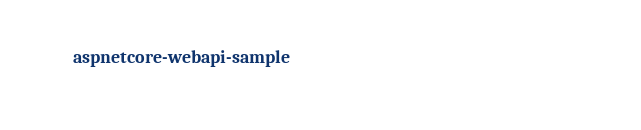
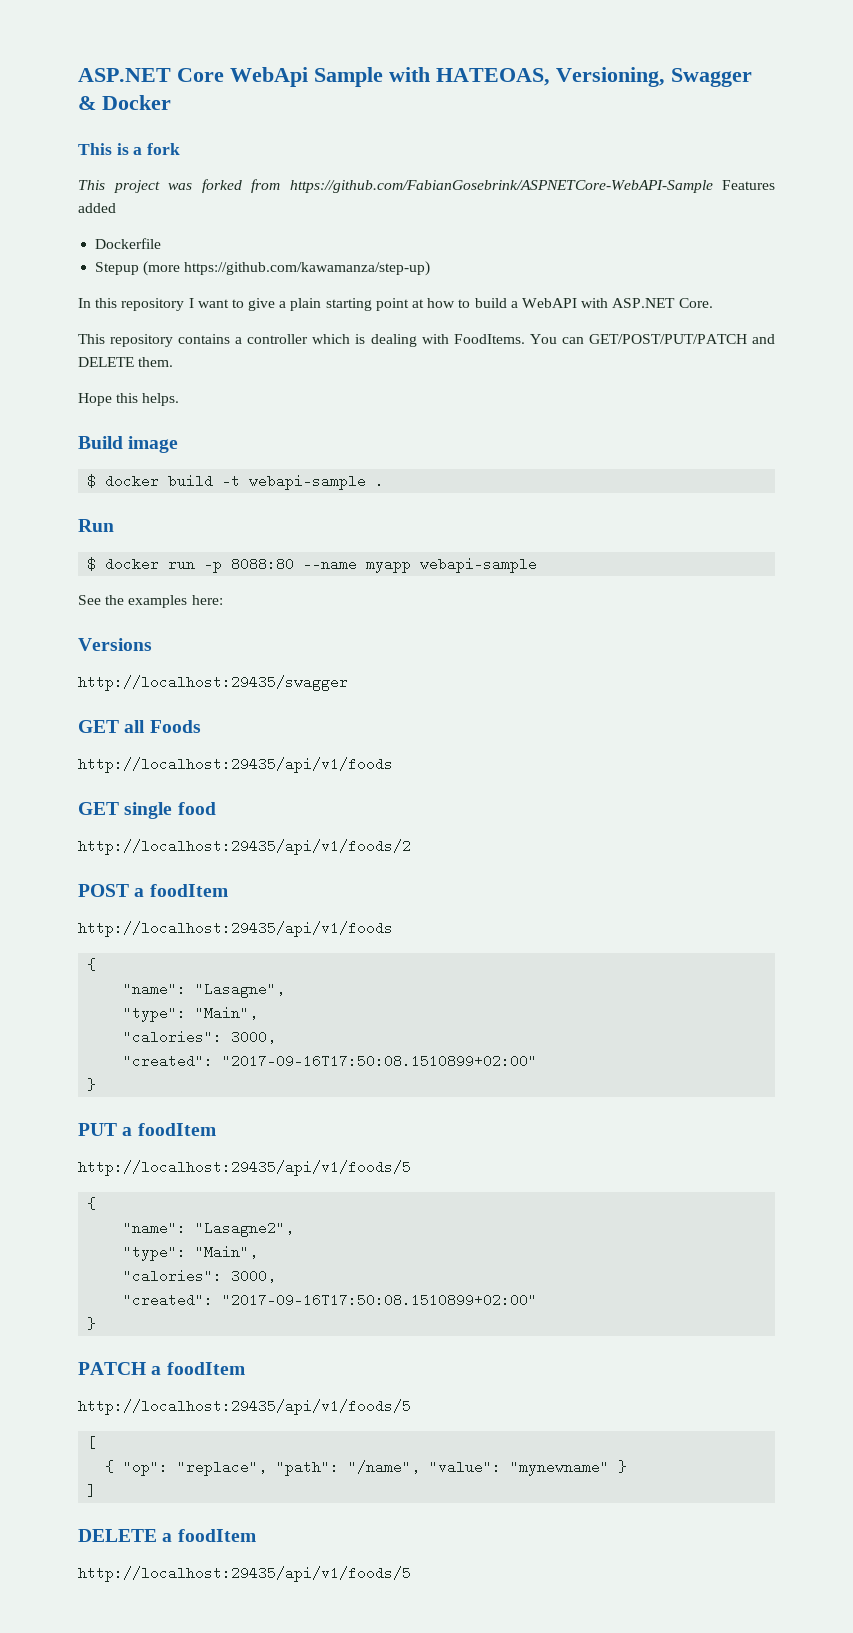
[73,50,290,67] aspnetcore-webapi-sample -> [78,67,752,87] [78,95,171,110] [78,143,181,155] [78,179,775,193] [78,203,116,213] [95,238,162,249] [95,261,431,276] [78,298,713,311] [78,334,776,347] [78,357,174,367] [78,393,180,406] [78,436,179,453] [87,474,385,490] [78,519,114,532] [87,557,538,573] [78,595,223,608] [78,638,152,651] [78,675,348,691] [78,720,201,733] [78,757,393,773] [78,802,216,819] [78,839,411,855] [78,884,228,897] [78,921,393,937] [87,958,97,971] [123,982,286,998] [123,1006,259,1022] [123,1030,277,1044] [123,1054,538,1068] [87,1078,97,1091] [78,1123,216,1136] [78,1160,411,1176] [87,1197,97,1210] [123,1221,295,1237] [123,1245,259,1261] [123,1269,277,1283] [123,1293,538,1307] [87,1317,97,1330] [78,1362,245,1375] [78,1399,411,1415] [87,1436,97,1450] [105,1460,628,1476] [87,1484,97,1498] [78,1529,256,1542] [78,1566,411,1582] ASP.NET Core WebApi Sample with HATEOAS, Versioning, Swagger & Docker // This is a fork // This project was forked from https://github.com/FabianGosebrink/ASPNETCore-WebAPI-Sample Features added // Dockerfile // Stepup (more https://github.com/kawamanza/step-up) // In this repository I want to give a plain starting point at how to build a WebAPI with ASP.NET Core. // This repository contains a controller which is dealing with FoodItems. You can GET/POST/PUT/PATCH and DELETE them. // Hope this helps. // Build image // $ docker build -t webapi-sample . // Run // $ docker run -p 8088:80 --name myapp webapi-sample // See the examples here: // Versions // http://localhost:29435/swagger // GET all Foods // http://localhost:29435/api/v1/foods // GET single food // http://localhost:29435/api/v1/foods/2 // POST a foodItem // http://localhost:29435/api/v1/foods // { // "name": "Lasagne", // "type": "Main", // "calories": 3000, // "created": "2017-09-16T17:50:08.1510899+02:00" // } // PUT a foodItem // http://localhost:29435/api/v1/foods/5 // { // "name": "Lasagne2", // "type": "Main", // "calories": 3000, // "created": "2017-09-16T17:50:08.1510899+02:00" // } // PATCH a foodItem // http://localhost:29435/api/v1/foods/5 // [ // { "op": "replace", "path": "/name", "value": "mynewname" } // ] // DELETE a foodItem // http://localhost:29435/api/v1/foods/5

